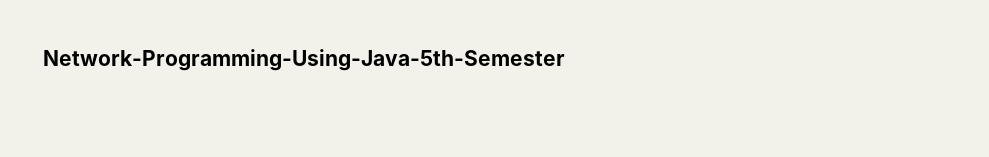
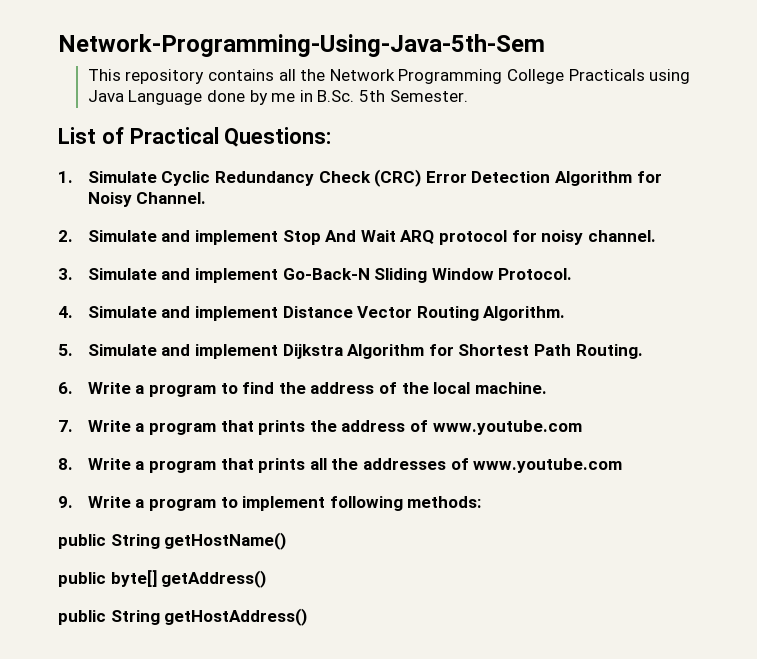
[43,49,565,71] Network-Programming-Using-Java-5th-Semester -> [58,34,545,57] [87,69,691,84] [87,90,468,105] [58,127,332,147] [58,169,662,187] [87,192,207,207] [58,230,656,245] [58,268,573,283] [58,306,566,321] [58,344,643,359] [58,382,547,397] [58,420,582,435] [58,458,623,473] [58,496,482,511] [58,532,287,550] [58,570,267,588] [58,608,308,626] Network-Programming-Using-Java-5th-Sem // This repository contains all the Network Programming College Practicals using Java Language done by me in B.Sc. 5th Semester. // List of Practical Questions: // 1. Simulate Cyclic Redundancy Check (CRC) Error Detection Algorithm for Noisy Channel. // 2. Simulate and implement Stop And Wait ARQ protocol for noisy channel. // 3. Simulate and implement Go-Back-N Sliding Window Protocol. // 4. Simulate and implement Distance Vector Routing Algorithm. // 5. Simulate and implement Dijkstra Algorithm for Shortest Path Routing. // 6. Write a program to find the address of the local machine. // 7. Write a program that prints the address of www.youtube.com // 8. Write a program that prints all the addresses of www.youtube.com // 9. Write a program to implement following methods: // public String getHostName() // public byte[] getAddress() // public String getHostAddress()

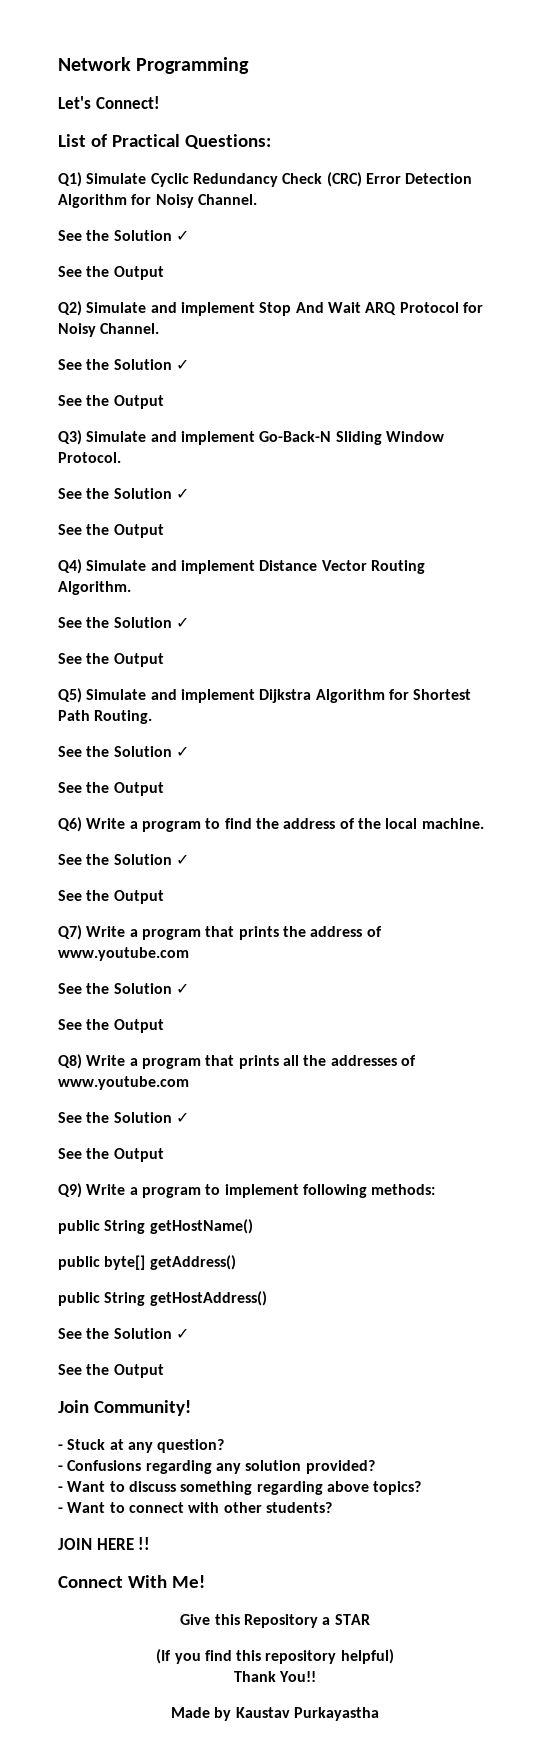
[58,34,545,57] [87,69,691,84] [87,90,468,105] Network-Programming-Using-Java-5th-Sem // This repository contains all the Network Programming College Practicals using Java Language done by me in B.Sc. 5th Semester. -> [58,57,250,74] [58,96,160,109] Network Programming // Let's Connect!
[58,171,73,183] 1. -> [58,172,82,187] Q1)
[58,230,73,242] 2. -> [58,230,189,241] [58,266,164,280] [58,301,82,316] See the Solution ✓ // See the Output // Q2)
[438,230,656,245] [58,268,73,280] protocol for noisy channel. // 3. -> [399,302,483,313] [58,323,160,337] [58,359,189,370] [58,395,164,409] [58,430,82,445] Protocol for Noisy Channel. // See the Solution ✓ // See the Output // Q3)
[58,306,73,318] 4. -> [58,488,189,499] [58,524,164,538] [58,559,82,574] See the Solution ✓ // See the Output // Q4)
[58,344,73,356] 5. -> [58,617,189,628] [58,653,164,667] [58,688,82,703] See the Solution ✓ // See the Output // Q5)
[58,382,73,394] 6. -> [58,746,189,757] [58,782,164,796] [58,817,82,832] See the Solution ✓ // See the Output // Q6)
[58,420,73,432] 7. -> [58,854,189,865] [58,890,164,904] [58,925,82,940] See the Solution ✓ // See the Output // Q7)
[58,458,73,470] 8. -> [58,983,189,994] [58,1019,164,1033] [58,1054,82,1069] See the Solution ✓ // See the Output // Q8)
[58,496,73,508] 9. -> [58,1112,189,1123] [58,1148,164,1162] [58,1183,82,1198] See the Solution ✓ // See the Output // Q9)
(308, 617) none -> [58,1328,189,1339] [58,1364,164,1378] [58,1400,191,1416] [58,1439,225,1453] [58,1460,375,1474] [58,1481,422,1495] [58,1502,332,1513] [58,1537,151,1550] [58,1575,205,1588] [180,1614,370,1628] [156,1649,394,1664] [233,1671,317,1682] [171,1707,379,1721] // See the Solution ✓ // See the Output // Join Community! // - Stuck at any question? // - Confusions regarding any solution provided? // - Want to discuss something regarding above topics? // - Want to connect with other students? // JOIN HERE !! // Connect With Me! // Give this Repository a STAR // (If you find this repository helpful) // Thank You!! // Made by Kaustav Purkayastha

